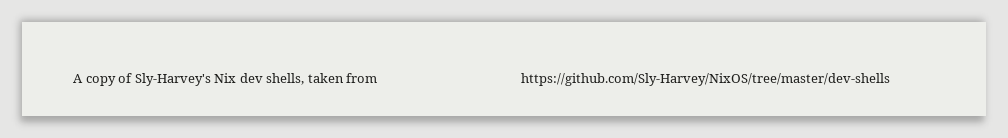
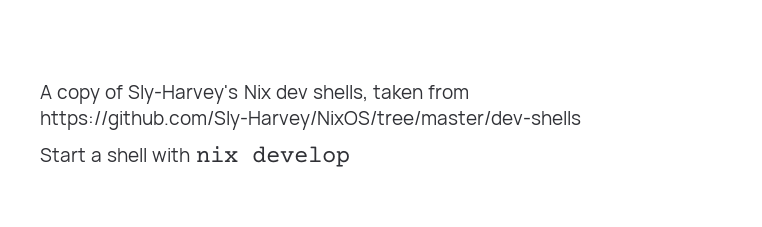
(890, 79) none -> [40,146,350,167] // Start a shell with nix develop

